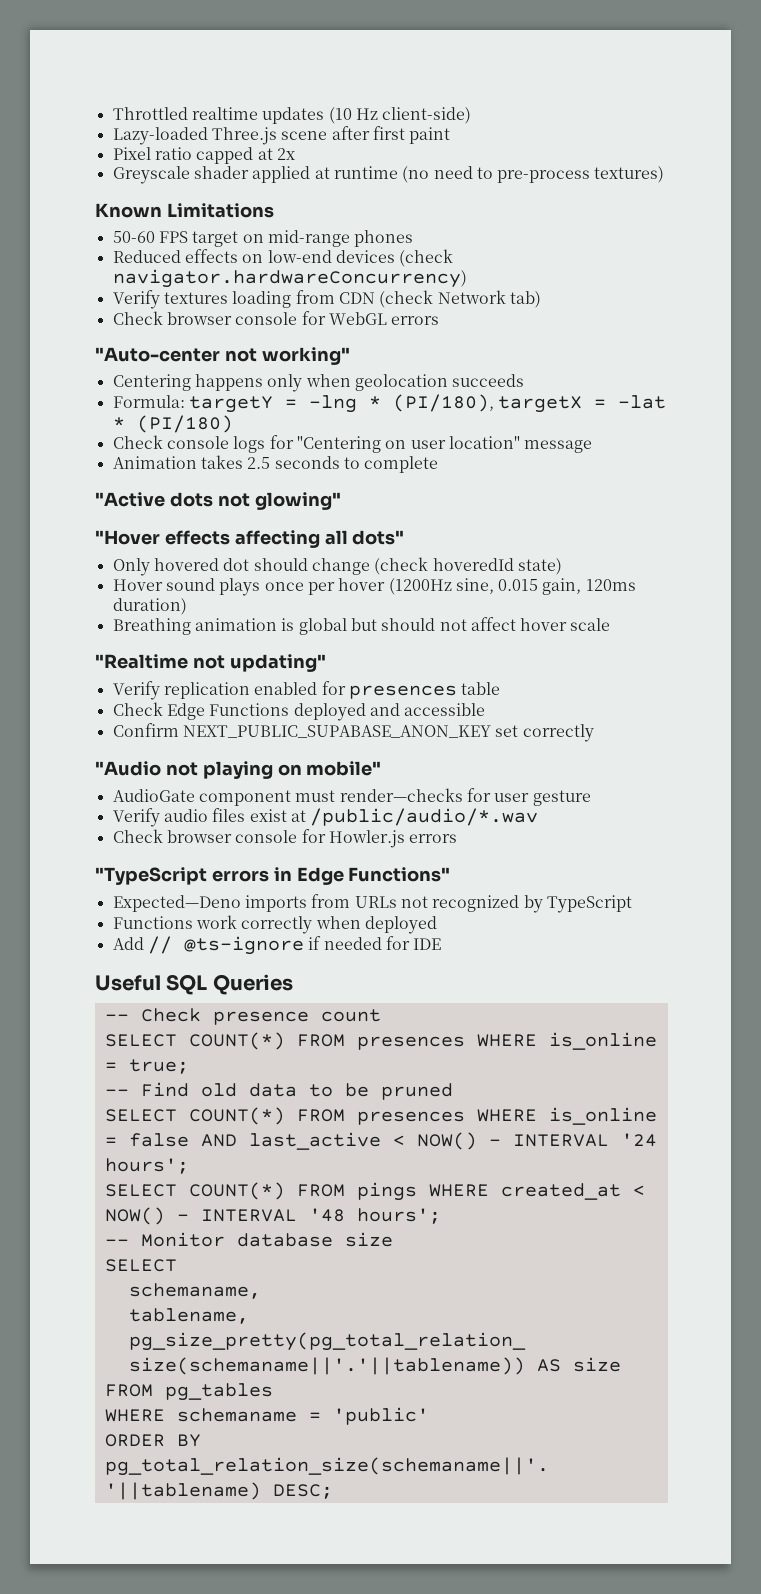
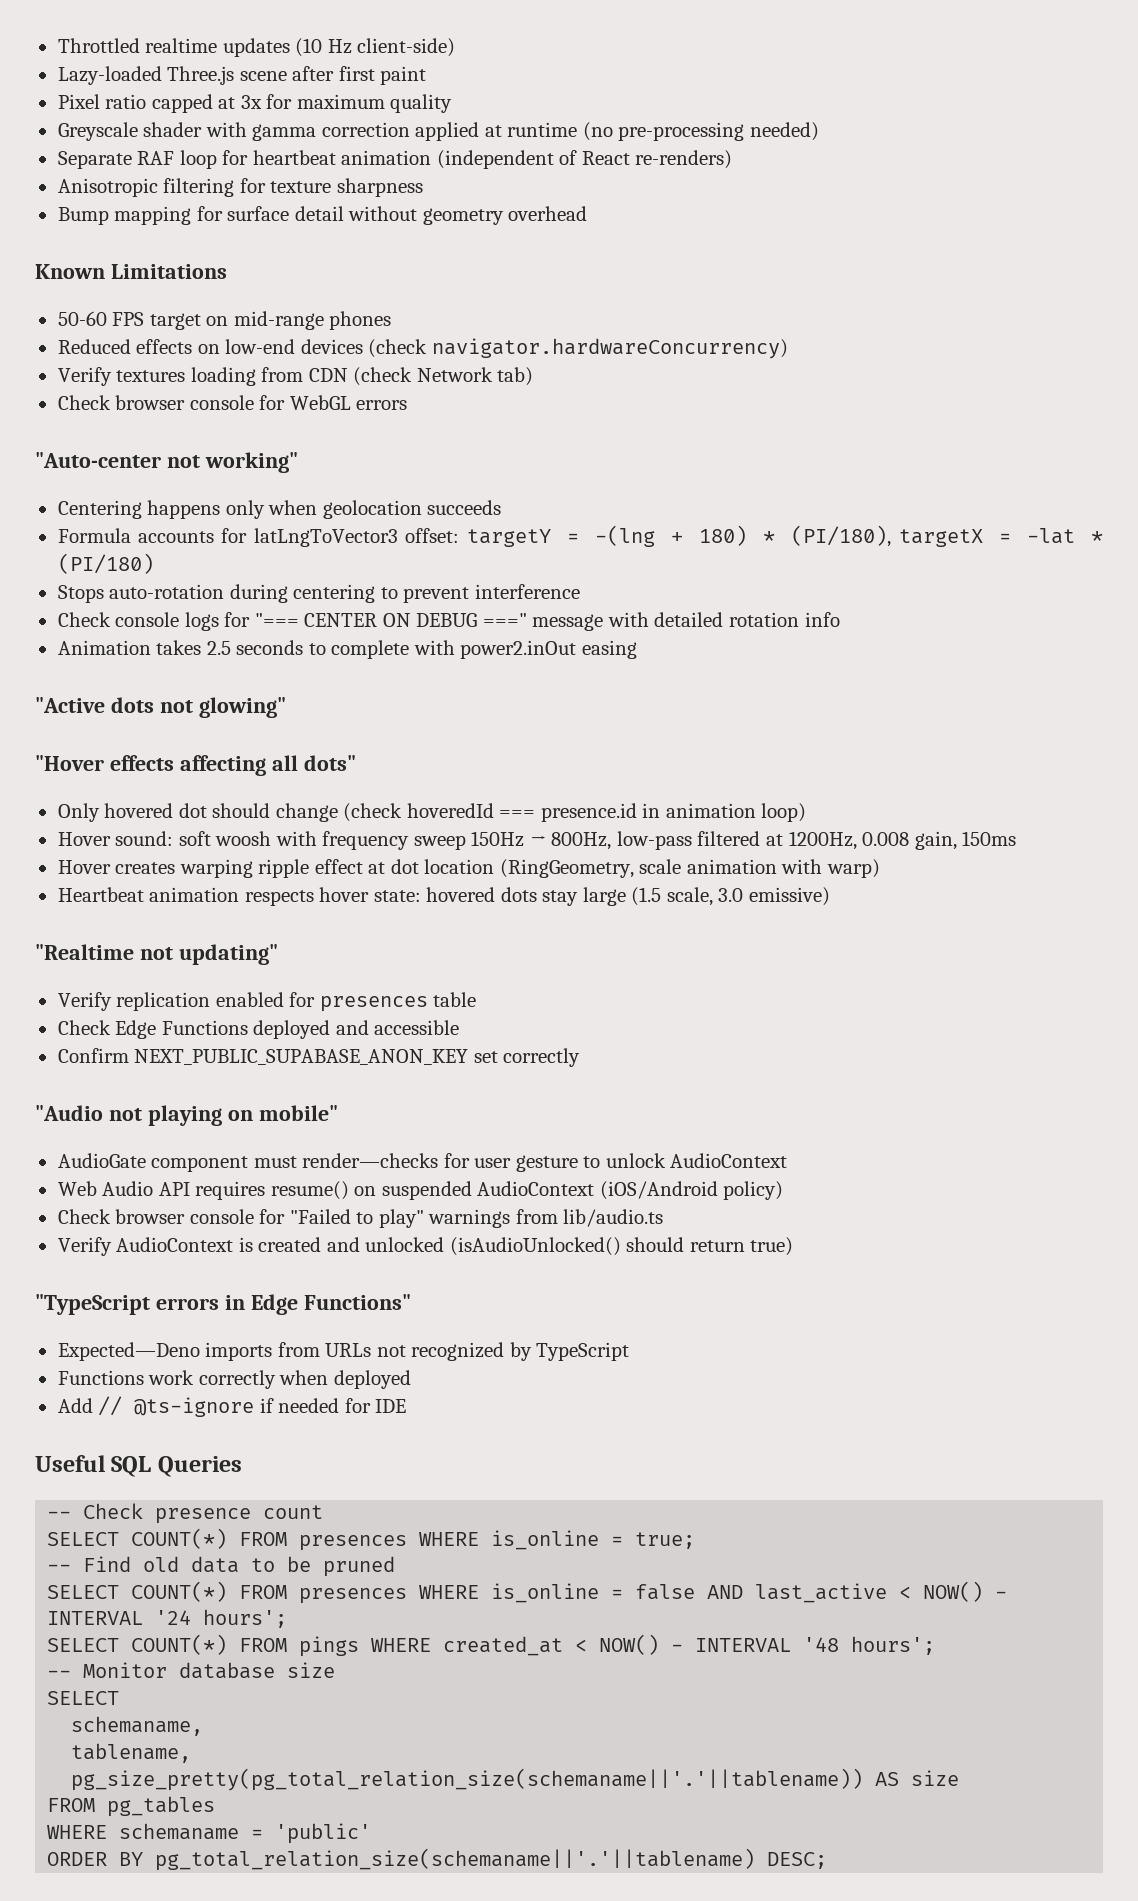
[276,148,295,160] 2x -> [240,94,453,113] 3x for maximum quality
(249, 172) none -> [205,122,410,141] with gamma correction
[433,166,665,183] need to pre-process textures) -> [618,122,819,141] [57,150,733,169] [57,178,423,197] [57,206,588,225] pre-processing needed) // Separate RAF loop for heartbeat animation (independent of React re-renders) // Anisotropic filtering for texture sharpness // Bump mapping for surface detail without geometry overhead
[112,395,357,413] Formula: targetY = -lng -> [57,525,748,547] Formula accounts for latLngToVector3 offset: targetY = -(lng + 180)
[112,435,593,453] Check console logs for "Centering on user location" message -> [57,584,580,603] [57,612,840,631] Stops auto-rotation during centering to prevent interference // Check console logs for "=== CENTER ON DEBUG ===" message with detailed rotation info
(439, 464) none -> [413,640,637,659] with power2.inOut easing
[517,558,562,575] [112,578,636,596] [112,598,187,615] [112,617,611,635] state) // Hover sound plays once per hover (1200Hz sine, 0.015 gain, 120ms duration) // Breathing animation is global but should not affect hover scale -> [499,803,807,822] [57,831,1017,850] [57,859,880,878] [57,887,830,906] === presence.id in animation loop) // Hover sound: soft woosh with frequency sweep 150Hz → 800Hz, low-pass filtered at 1200Hz, 0.008 gain, 150ms // Hover creates warping ripple effect at dot location (RingGeometry, scale animation with warp) // Heartbeat animation respects hover state: hovered dots stay large (1.5 scale, 3.0 emissive)
[112,808,539,827] [112,829,458,848] // Verify audio files exist at /public/audio/*.wav // Check browser console for Howler.js errors -> [583,1153,788,1168] [57,1181,784,1200] [57,1209,664,1228] [57,1237,794,1256] to unlock AudioContext // Web Audio API requires resume() on suspended AudioContext (iOS/Android policy) // Check browser console for "Failed to play" warnings from lib/audio.ts // Verify AudioContext is created and unlocked (isAudioUnlocked() should return true)

